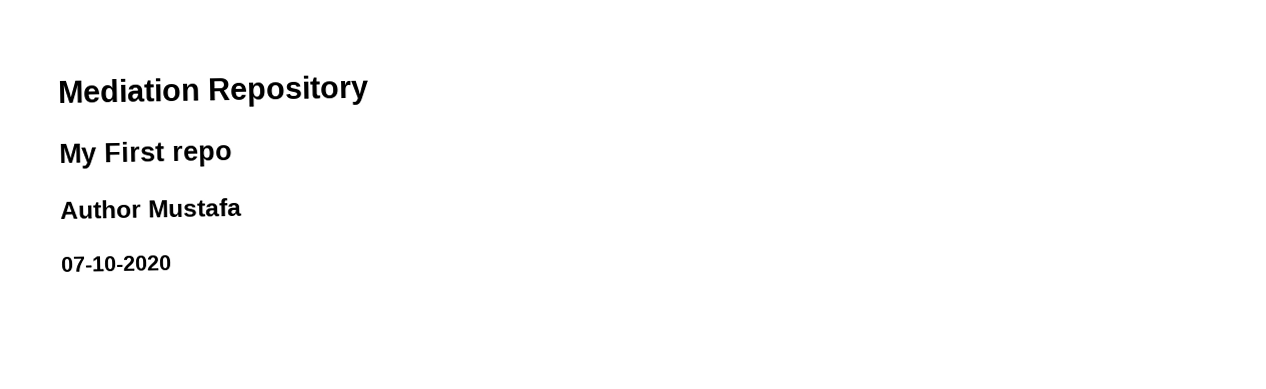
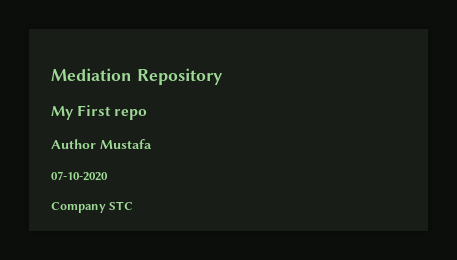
(172, 263) none -> [51,201,134,213] // Company STC

